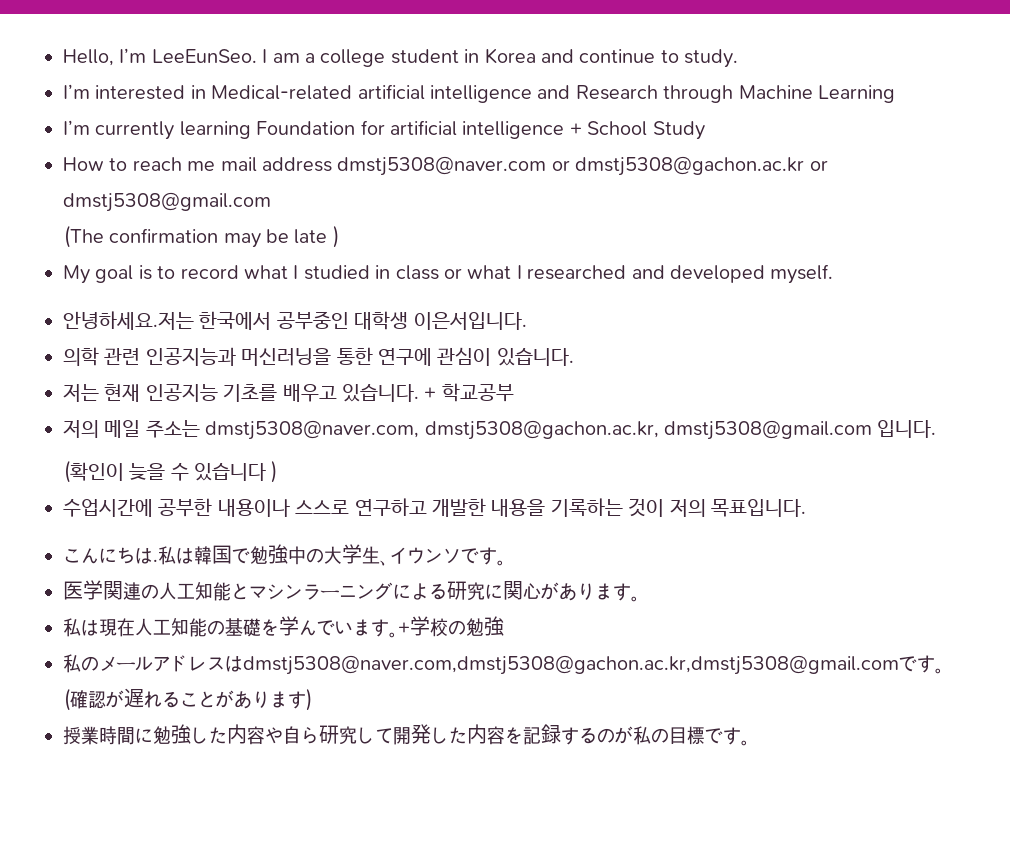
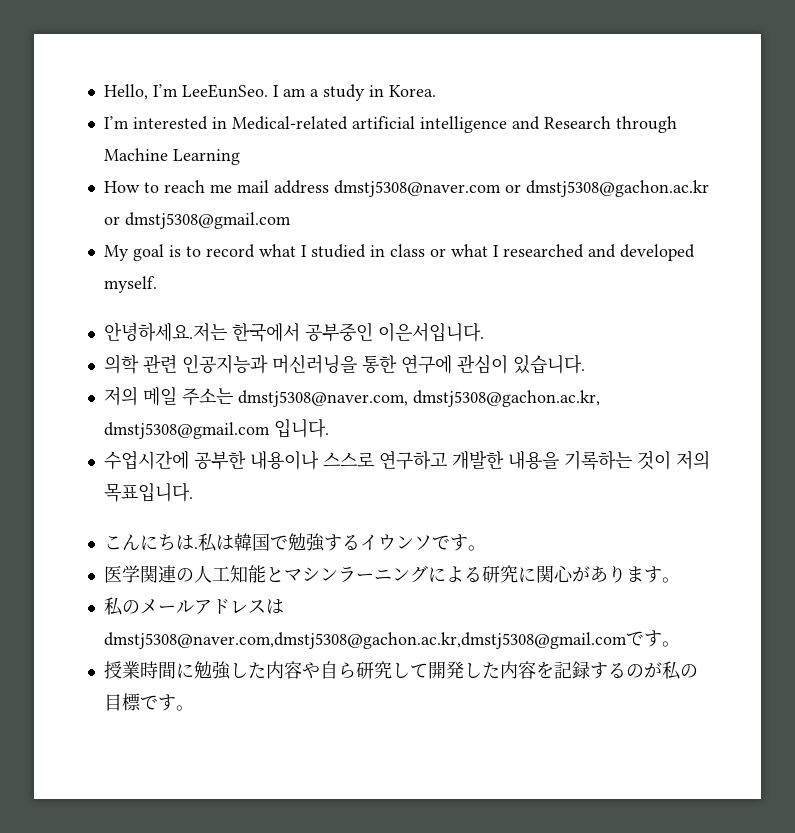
[320,48,739,68] college student in Korea and continue to study. -> [322,84,436,101] study in Korea.
[63,120,705,140] // I’m currently learning Foundation for artificial intelligence + School Study -> (240, 157) none
[63,225,339,248] // (The confirmation may be late ) -> (291, 220) none
[354,311,409,330] 대학생 -> (373, 332) none
[63,383,514,402] // 저는 현재 인공지능 기초를 배우고 있습니다. + 학교공부 -> (585, 364) none
[63,460,278,483] // (확인이 늦을 수 있습니다 ) -> (329, 428) none
[288,544,389,566] 中の大学生、 -> [323,534,360,551] する
[63,616,504,638] // 私は現在人工知能の基礎を学んでいます。+学校の勉強 -> (680, 580) none
[63,688,312,711] // (確認が遅れることがあります) -> (680, 644) none

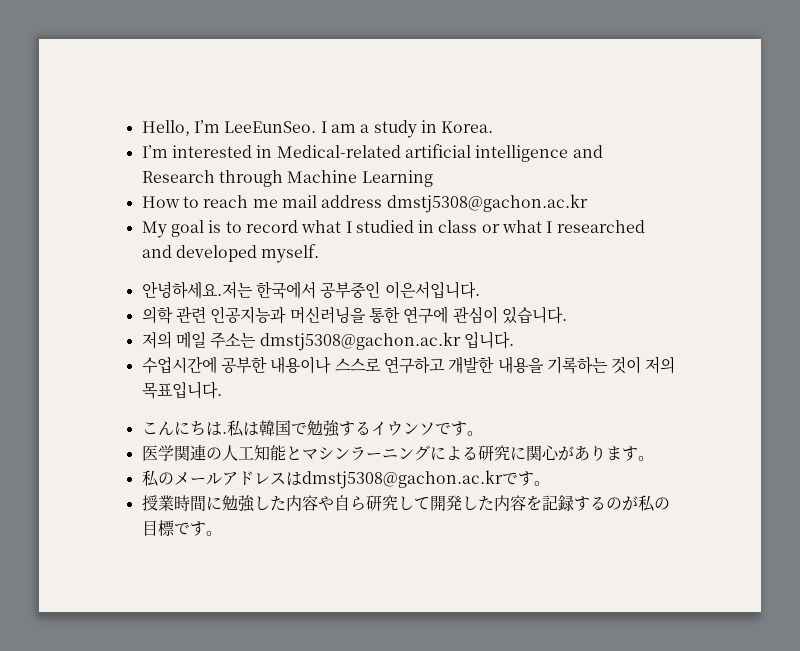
[333,180,709,197] [103,212,291,229] dmstj5308@naver.com or dmstj5308@gachon.ac.kr or dmstj5308@gmail.com -> [386,194,588,213] dmstj5308@gachon.ac.kr
[237,390,600,407] [103,422,270,439] dmstj5308@naver.com, dmstj5308@gachon.ac.kr, dmstj5308@gmail.com -> [259,332,461,351] dmstj5308@gachon.ac.kr
[103,632,627,649] dmstj5308@naver.com,dmstj5308@gachon.ac.kr,dmstj5308@gmail.com -> [301,470,503,489] dmstj5308@gachon.ac.kr

